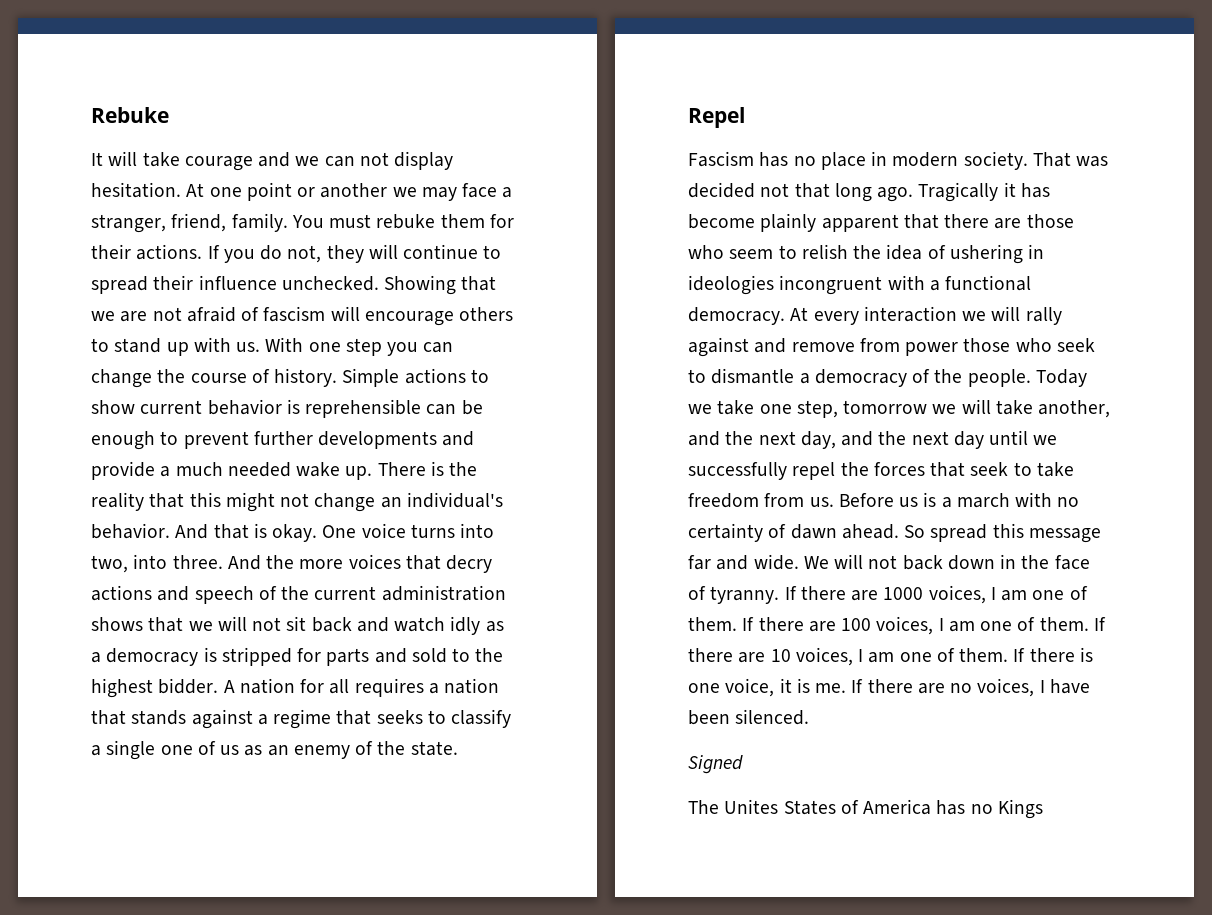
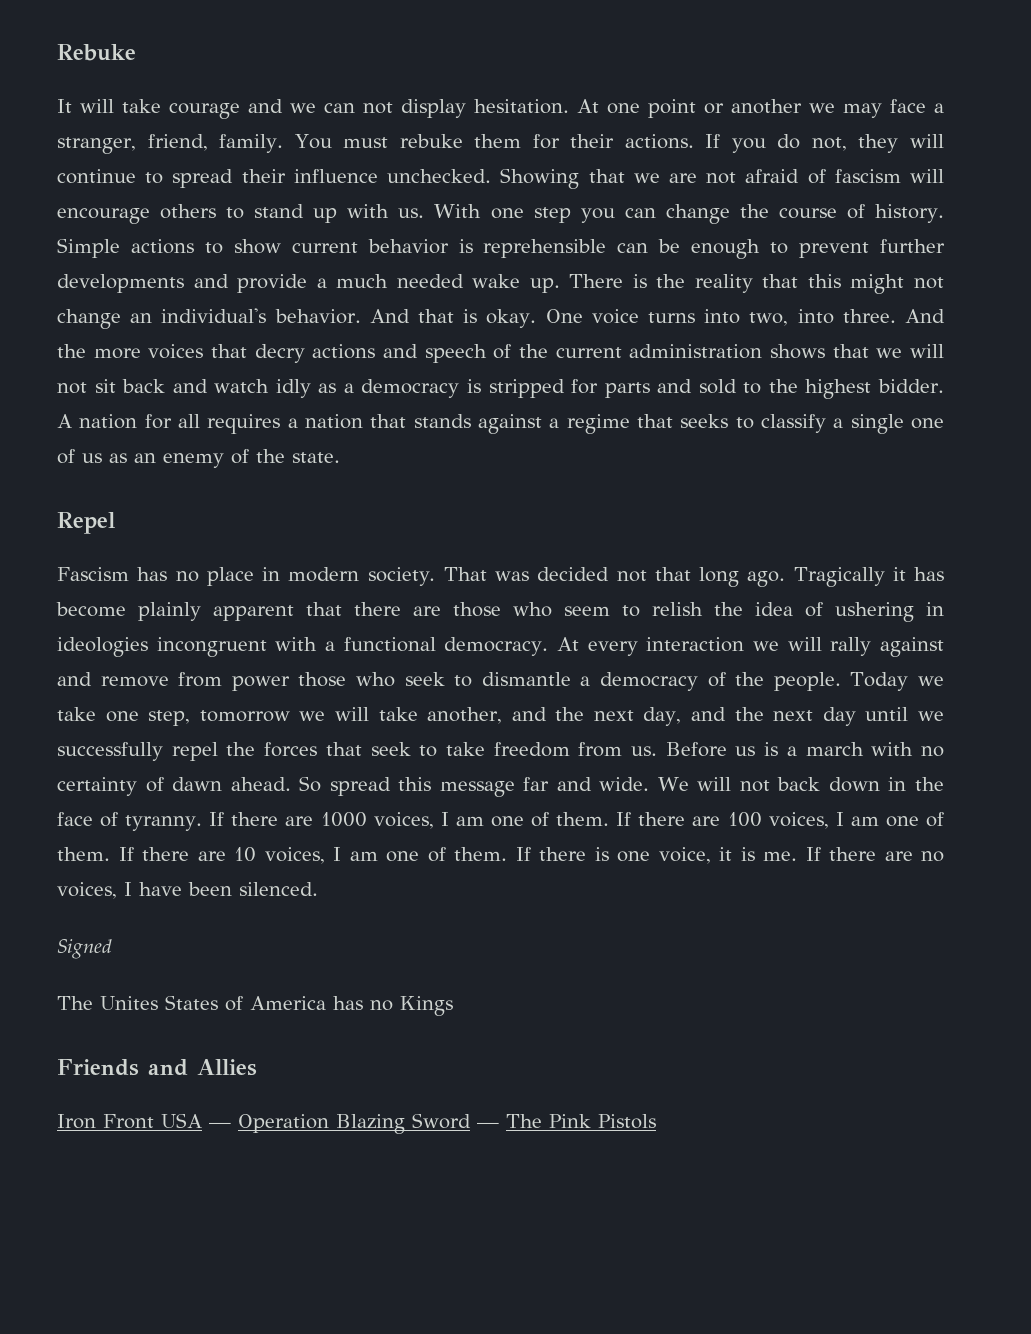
(1043, 809) none -> [57,1059,257,1076] [57,1113,656,1134] // Friends and Allies // Iron Front USA — Operation Blazing Sword — The Pink Pistols

